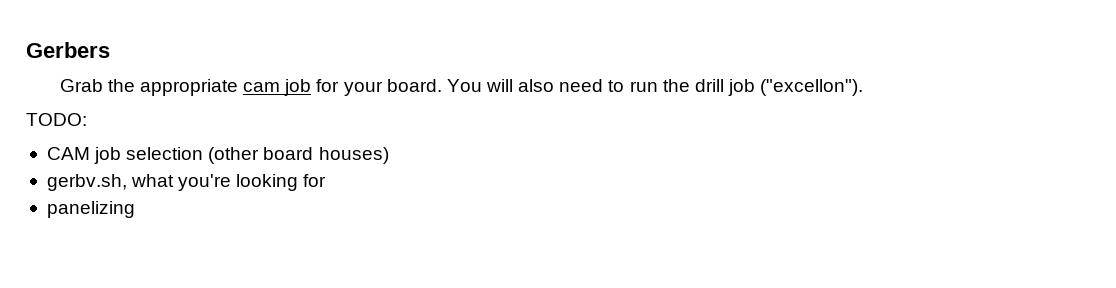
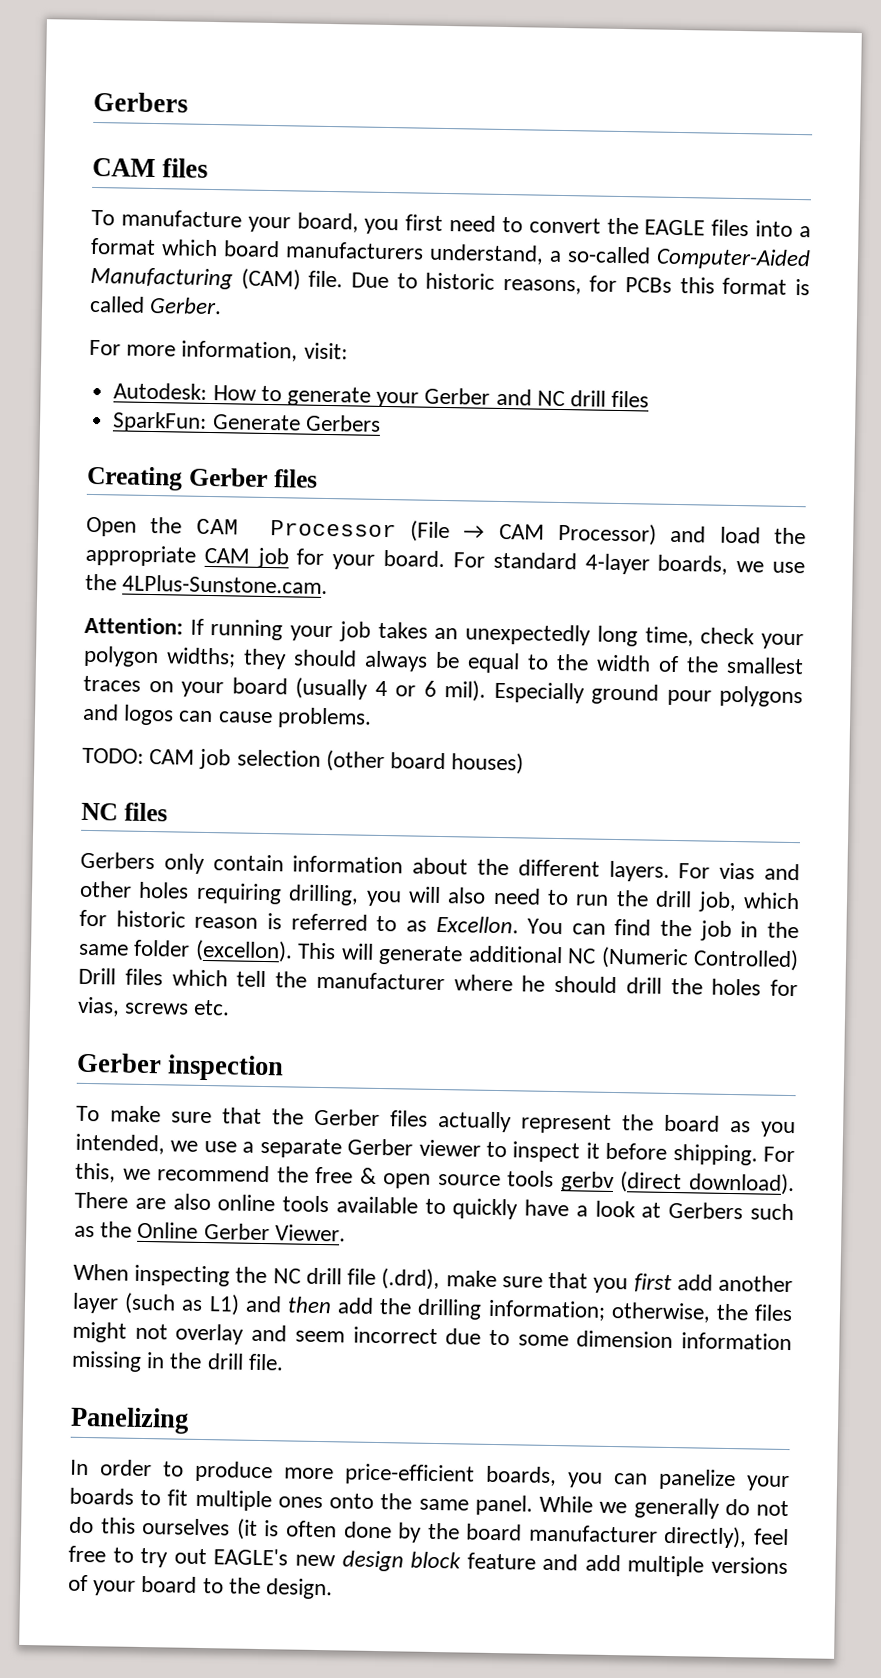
[26,42,110,58] [59,79,103,92] Gerbers // Grab -> [93,91,188,113] [92,157,209,178] [91,209,811,238] [90,237,811,271] [90,266,810,296] [89,295,223,315] [89,339,348,362] [113,382,650,408] [112,411,381,433] [86,465,318,491] [86,516,761,546] Gerbers // CAM files // To manufacture your board, you first need to convert the EAGLE files into a format which board manufacturers understand, a so-called Computer-Aided Manufacturing (CAM) file. Due to historic reasons, for PCBs this format is called Gerber. // For more information, visit: // Autodesk: How to generate your Gerber and NC drill files // SparkFun: Generate Gerbers // Creating Gerber files // Open the CAM Processor (File → CAM Processor) and load
[243,82,281,92] cam -> [203,547,250,564] CAM
[446,79,482,92] You -> [452,551,805,575] [85,573,329,595] [84,616,805,650] [83,645,804,675] [83,675,803,708] [82,703,372,729] [82,747,525,775] [81,802,168,822] [80,851,800,882] [79,880,402,907] For standard 4-layer boards, we use the 4LPlus-Sunstone.cam. // Attention: If running your job takes an unexpectedly long time, check your polygon widths; they should always be equal to the width of the smallest traces on your board (usually 4 or 6 mil). Especially ground pour polygons and logos can cause problems. // TODO: CAM job selection (other board houses) // NC files // Gerbers only contain information about the different layers. For vias and other holes requiring drilling, you
[727,79,864,96] [26,113,87,126] [46,147,389,164] [46,174,327,191] [46,201,135,218] job ("excellon"). // TODO: // CAM job selection (other board houses) // gerbv.sh, what you're looking for // panelizing -> [697,891,800,913] [79,909,799,941] [78,939,799,972] [78,967,798,997] [77,996,231,1017] [76,1052,285,1082] [76,1105,796,1138] [75,1133,795,1166] [75,1162,795,1196] [74,1191,794,1221] [74,1221,346,1242] [73,1263,794,1294] [72,1292,793,1323] [72,1321,792,1351] [71,1350,284,1372] [70,1406,189,1434] [70,1459,790,1492] [69,1487,790,1519] [69,1516,789,1549] [68,1545,788,1577] [68,1574,334,1600] job, which for historic reason is referred to as Excellon. You can find the job in the same folder (excellon). This will generate additional NC (Numeric Controlled) Drill files which tell the manufacturer where he should drill the holes for vias, screws etc. // Gerber inspection // To make sure that the Gerber files actually represent the board as you intended, we use a separate Gerber viewer to inspect it before shipping. For this, we recommend the free & open source tools gerbv (direct download). There are also online tools available to quickly have a look at Gerbers such as the Online Gerber Viewer. // When inspecting the NC drill file (.drd), make sure that you first add another layer (such as L1) and then add the drilling information; otherwise, the files might not overlay and seem incorrect due to some dimension information missing in the drill file. // Panelizing // In order to produce more price-efficient boards, you can panelize your boards to fit multiple ones onto the same panel. While we generally do not do this ourselves (it is often done by the board manufacturer directly), feel free to try out EAGLE's new design block feature and add multiple versions of your board to the design.

